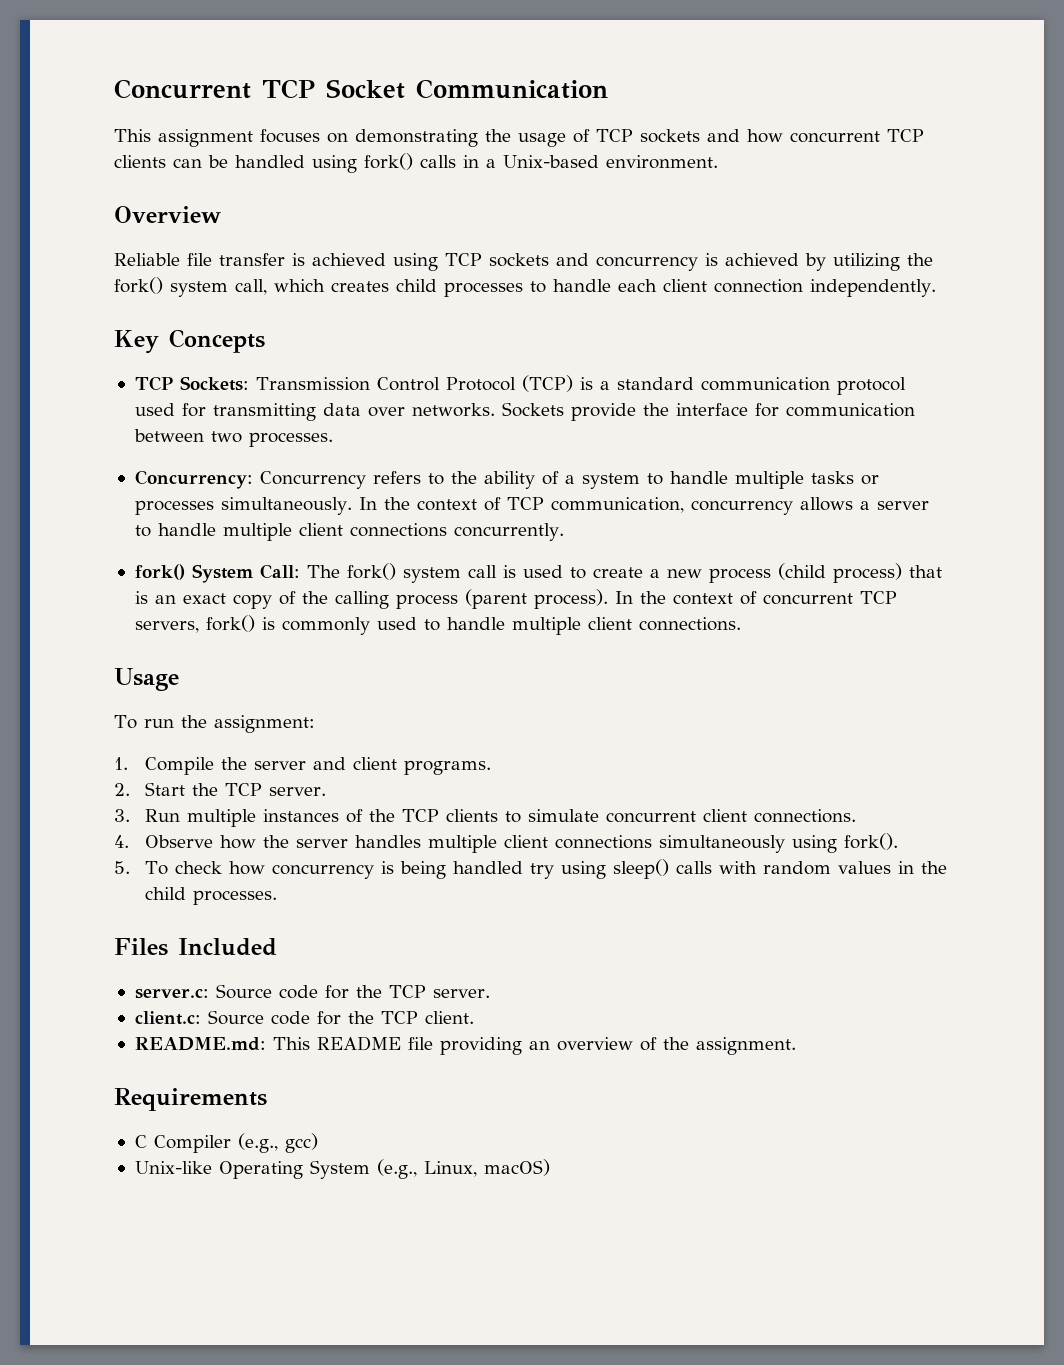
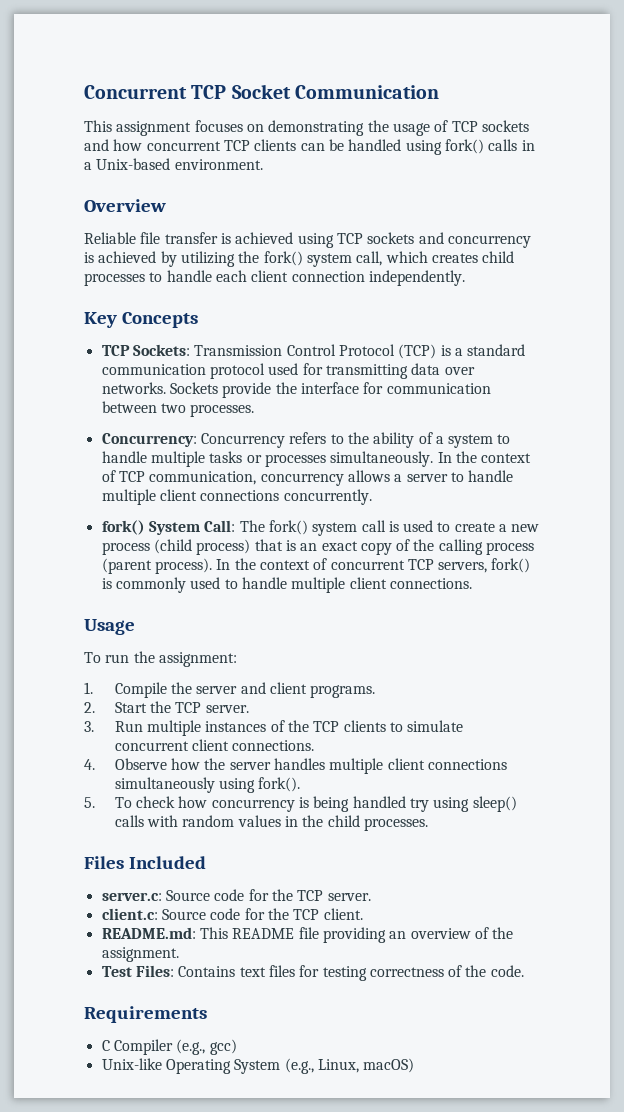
(796, 1046) none -> [101,965,524,981] // Test Files: Contains text files for testing correctness of the code.

